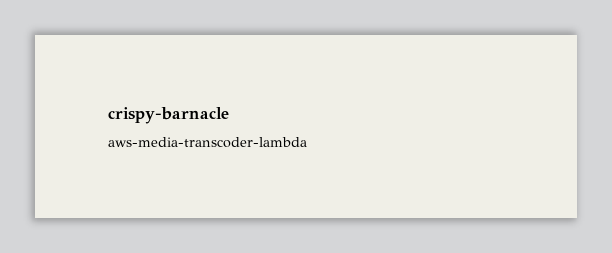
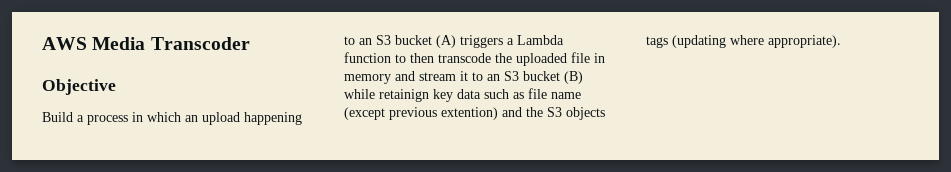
[108,107,229,124] [108,137,307,148] crispy-barnacle // aws-media-transcoder-lambda -> [42,37,250,50] [42,79,116,95] [42,112,302,125] [344,35,564,48] [344,52,605,66] [344,71,583,84] [344,88,581,102] [344,107,605,120] [646,35,841,48] AWS Media Transcoder // Objective // Build a process in which an upload happening to an S3 bucket (A) triggers a Lambda function to then transcode the uploaded file in memory and stream it to an S3 bucket (B) while retainign key data such as file name (except previous extention) and the S3 objects tags (updating where appropriate).

